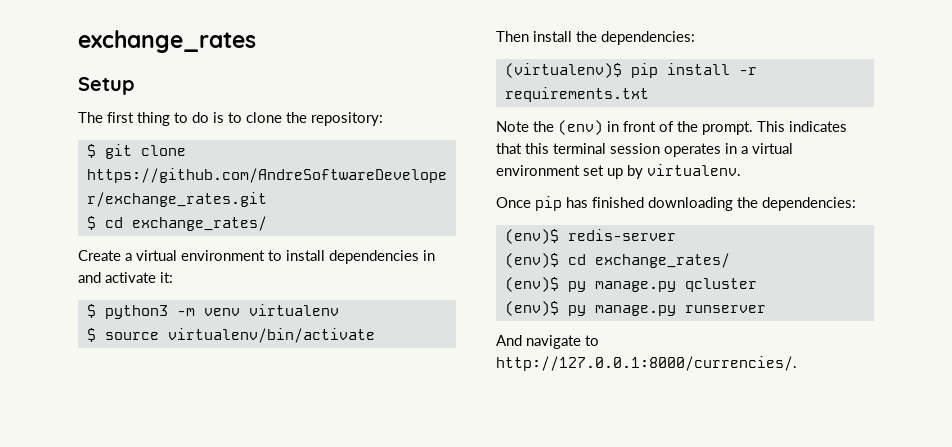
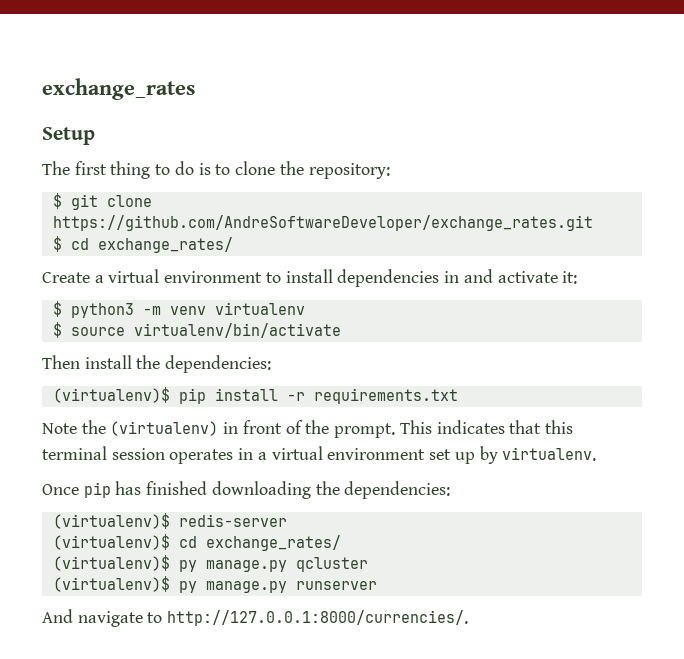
[558,120,603,135] (env) -> [110,421,219,436] (virtualenv)
[504,229,559,244] (env)$ -> [52,513,170,529] (virtualenv)$
[504,253,730,268] [504,277,559,292] (env)$ cd exchange_rates/ // (env)$ -> [52,534,341,551] [52,555,170,571] (virtualenv)$ cd exchange_rates/ // (virtualenv)$
[504,301,559,316] (env)$ -> [52,576,170,592] (virtualenv)$

